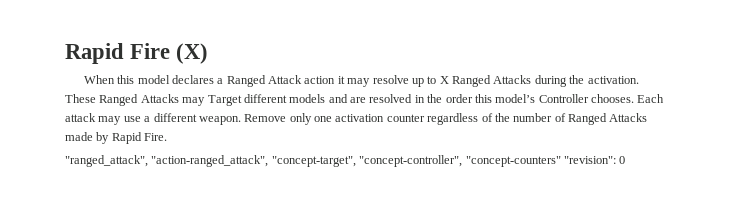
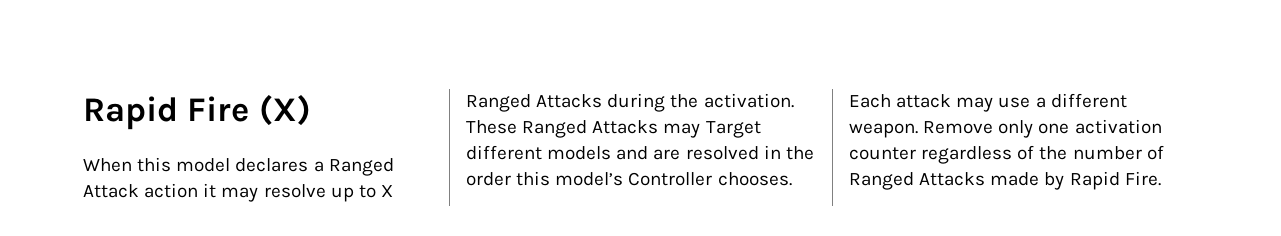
[65,155,626,167] // "ranged_attack", "action-ranged_attack", "concept-target", "concept-controller", "concept-counters" "revision": 0 -> (1161, 178) none

